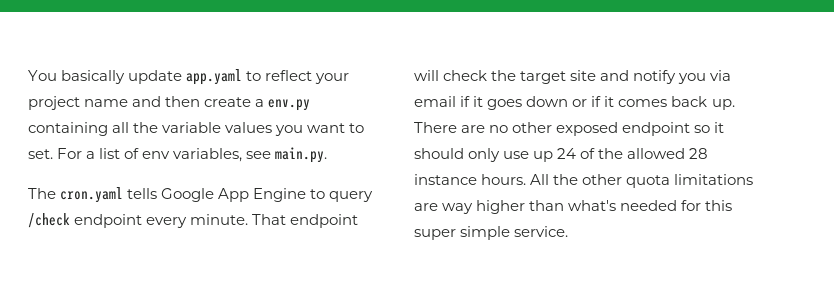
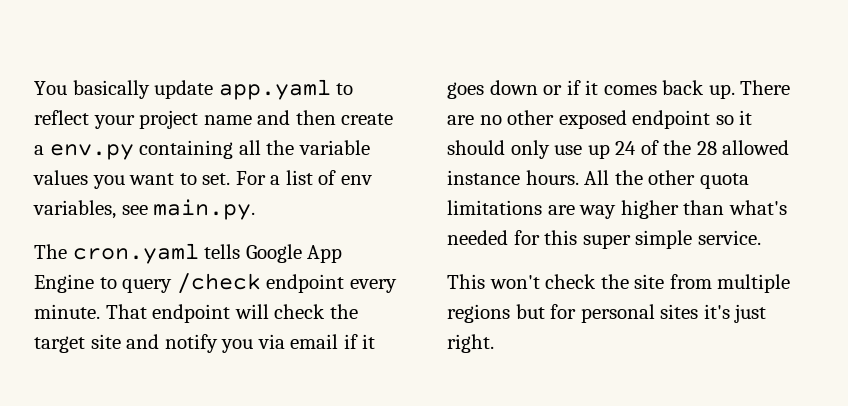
[627,148,709,159] allowed 28 -> [696,140,790,155] 28 allowed
(569, 231) none -> [447,274,791,293] [447,304,767,323] [447,334,494,353] // This won't check the site from multiple regions but for personal sites it's just right.

